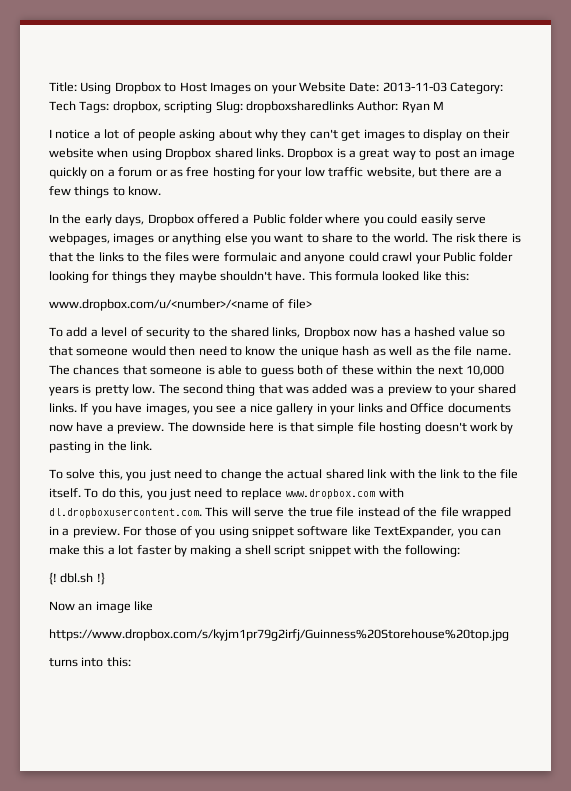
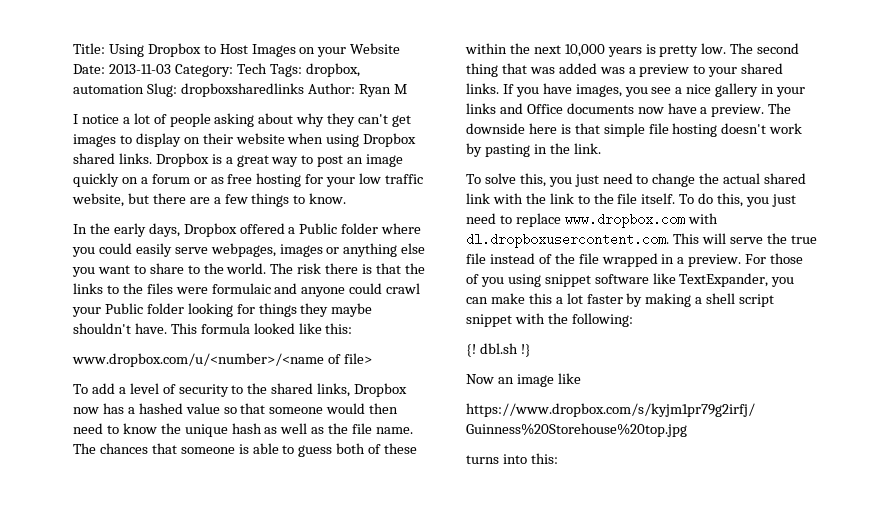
[164,101,213,113] scripting -> [73,84,144,94] automation

